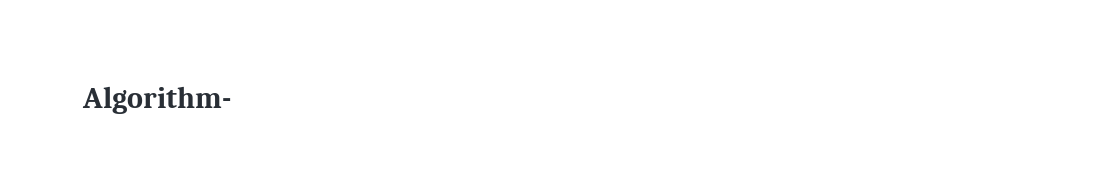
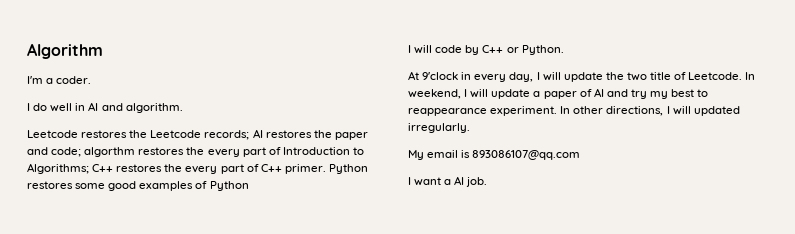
[82,86,231,114] Algorithm- -> [27,43,103,59] [27,76,92,84] [27,102,183,113] [27,129,368,140] [27,147,364,157] [27,163,368,174] [27,181,249,191] [408,45,564,55] [408,71,756,82] [408,88,709,99] [408,106,740,116] [408,123,470,133] [408,150,581,160] [408,176,488,187] Algorithm // I'm a coder. // I do well in AI and algorithm. // Leetcode restores the Leetcode records; AI restores the paper and code; algorthm restores the every part of Introduction to Algorithms; C++ restores the every part of C++ primer. Python restores some good examples of Python // I will code by C++ or Python. // At 9'clock in every day, I will update the two title of Leetcode. In weekend, I will update a paper of AI and try my best to reappearance experiment. In other directions, I will updated irregularly. // My email is 893086107@qq.com // I want a AI job.

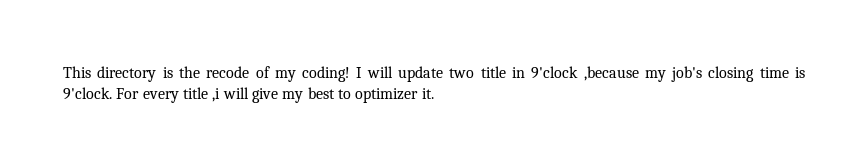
[27,43,103,59] [27,76,92,84] [27,102,183,113] [27,129,368,140] [27,147,364,157] [27,163,368,174] [27,181,249,191] [408,45,564,55] [408,71,624,82] Algorithm // I'm a coder. // I do well in AI and algorithm. // Leetcode restores the Leetcode records; AI restores the paper and code; algorthm restores the every part of Introduction to Algorithms; C++ restores the every part of C++ primer. Python restores some good examples of Python // I will code by C++ or Python. // At 9'clock in every day, I will update the -> [63,66,444,82] This directory is the recode of my coding! I will update
[674,72,756,80] [408,88,709,99] [408,106,740,116] [408,123,470,133] [408,150,581,160] [408,176,488,187] of Leetcode. In weekend, I will update a paper of AI and try my best to reappearance experiment. In other directions, I will updated irregularly. // My email is 893086107@qq.com // I want a AI job. -> [511,66,805,82] [63,87,434,103] in 9'clock ,because my job's closing time is 9'clock. For every title ,i will give my best to optimizer it.

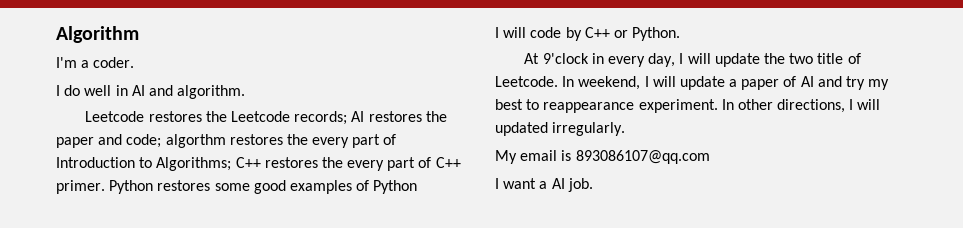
[63,66,444,82] This directory is the recode of my coding! I will update -> [56,26,139,43] [56,57,135,68] [56,85,246,99] [85,111,447,125] [56,134,397,148] [56,157,461,171] [56,180,418,194] [495,27,681,41] [524,53,785,67] Algorithm // I'm a coder. // I do well in AI and algorithm. // Leetcode restores the Leetcode records; AI restores the paper and code; algorthm restores the every part of Introduction to Algorithms; C++ restores the every part of C++ primer. Python restores some good examples of Python // I will code by C++ or Python. // At 9'clock in every day, I will update the
[511,66,805,82] [63,87,434,103] in 9'clock ,because my job's closing time is 9'clock. For every title ,i will give my best to optimizer it. -> [847,53,861,64] [495,76,890,90] [495,99,881,113] [495,122,626,136] [495,150,710,164] [495,178,593,192] of Leetcode. In weekend, I will update a paper of AI and try my best to reappearance experiment. In other directions, I will updated irregularly. // My email is 893086107@qq.com // I want a AI job.

